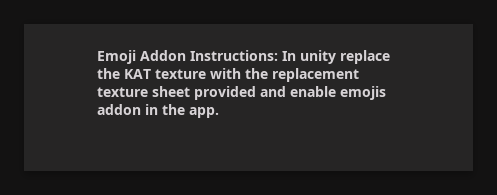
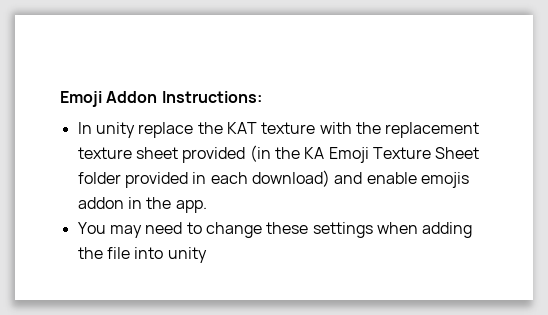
(278, 55) none -> (262, 97) //
(256, 93) none -> [249,145,480,163] [77,170,330,188] (in the KA Emoji Texture Sheet folder provided in each download)
(219, 112) none -> [77,222,473,238] [77,247,207,263] // You may need to change these settings when adding the file into unity

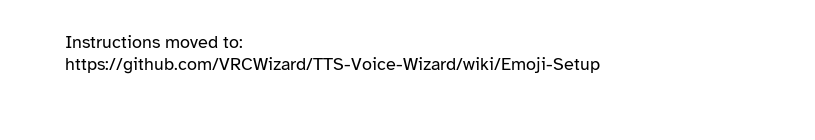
[60,91,262,107] [77,122,480,138] [77,145,480,163] [77,170,469,188] [77,197,207,213] [77,222,473,238] [77,247,207,263] Emoji Addon Instructions: // In unity replace the KAT texture with the replacement texture sheet provided (in the KA Emoji Texture Sheet folder provided in each download) and enable emojis addon in the app. // You may need to change these settings when adding the file into unity -> [65,35,243,48] [65,57,600,74] Instructions moved to: https://github.com/VRCWizard/TTS-Voice-Wizard/wiki/Emoji-Setup

